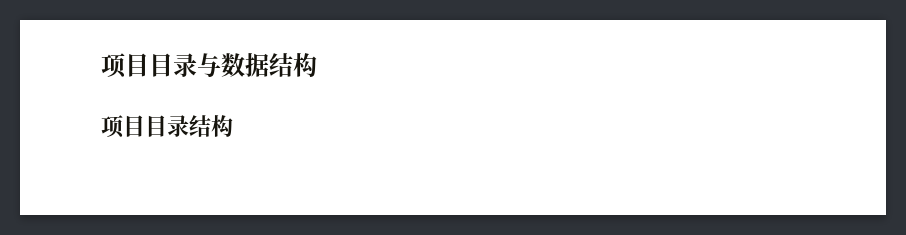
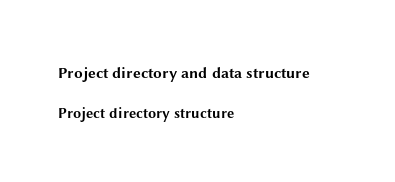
[101,53,317,78] [101,115,233,138] 项目目录与数据结构 // 项目目录结构 -> [58,67,310,82] [58,107,234,122] Project directory and data structure // Project directory structure

